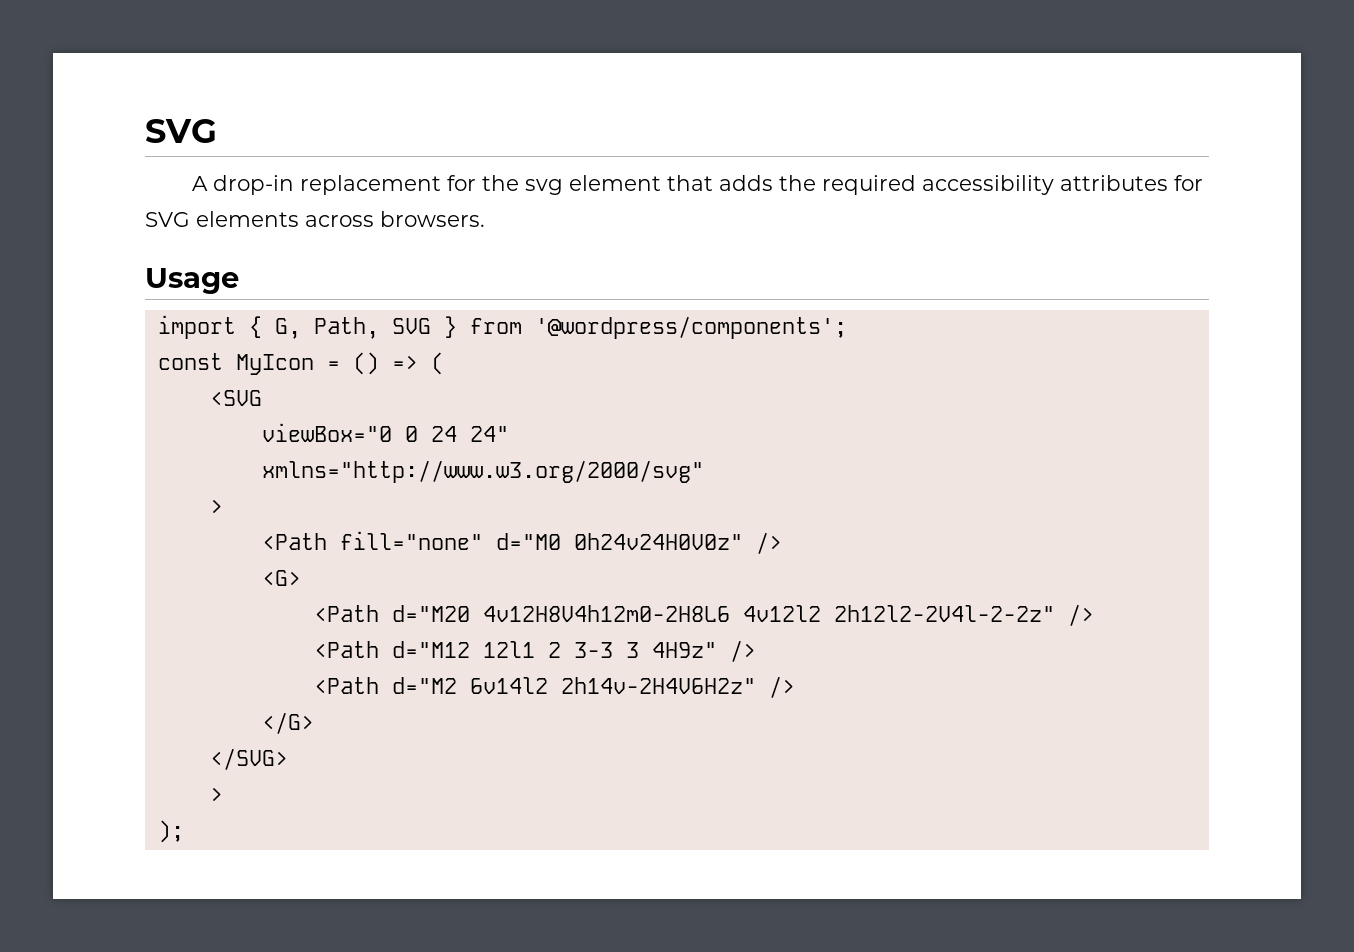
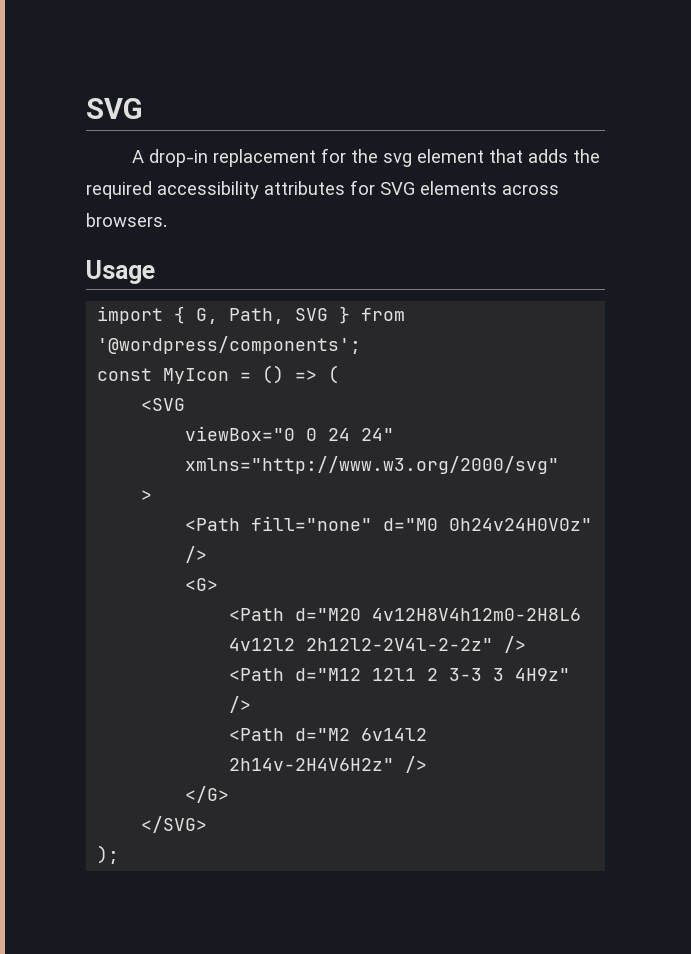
[209,787,223,802] // > -> (208, 824) none

